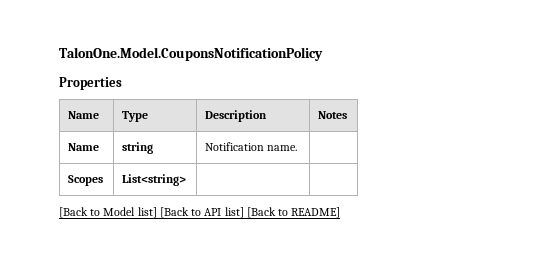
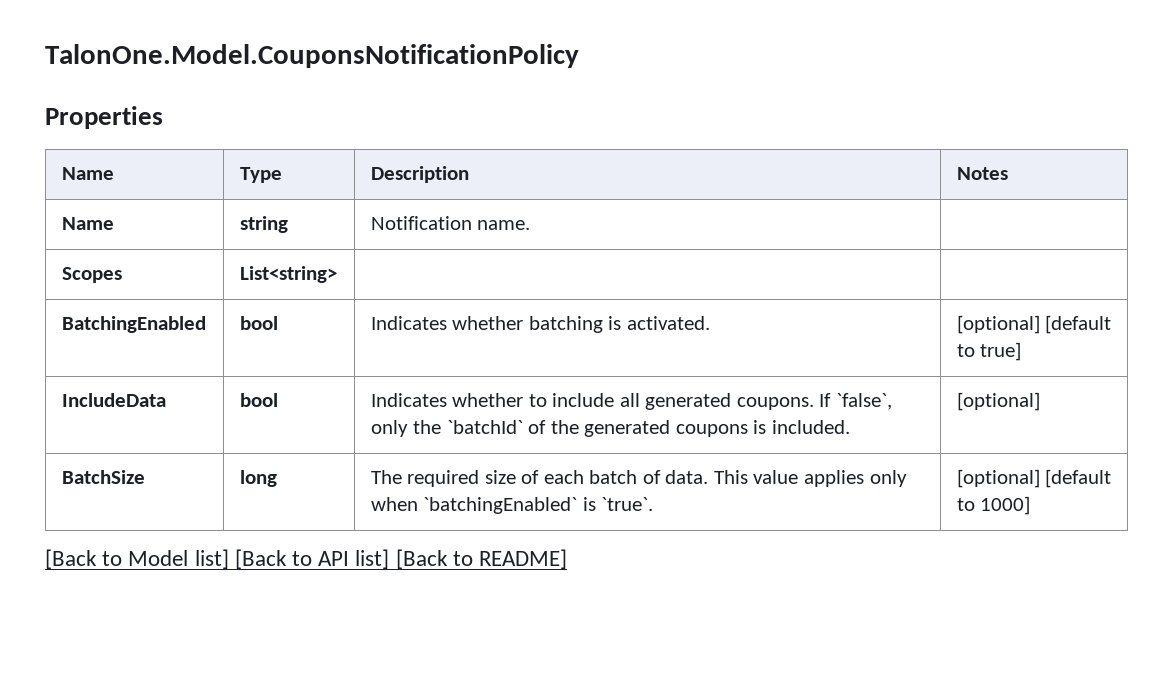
(187, 180) none -> [61,316,206,333] [239,316,278,330] [370,316,710,333] [956,315,1112,334] [956,342,1022,361] [61,393,166,407] [239,393,278,407] [370,393,892,410] [370,420,850,437] [956,392,1040,411] [61,470,145,484] [239,470,277,487] [370,470,907,487] [370,497,654,514] [956,469,1112,488] [956,496,1031,515] // BatchingEnabled | bool | Indicates whether batching is activated. | [optional] [default to true] // IncludeData | bool | Indicates whether to include all generated coupons. If `false`, only the `batchId` of the generated coupons is included. | [optional] // BatchSize | long | The required size of each batch of data. This value applies only when `batchingEnabled` is `true`. | [optional] [default to 1000]

